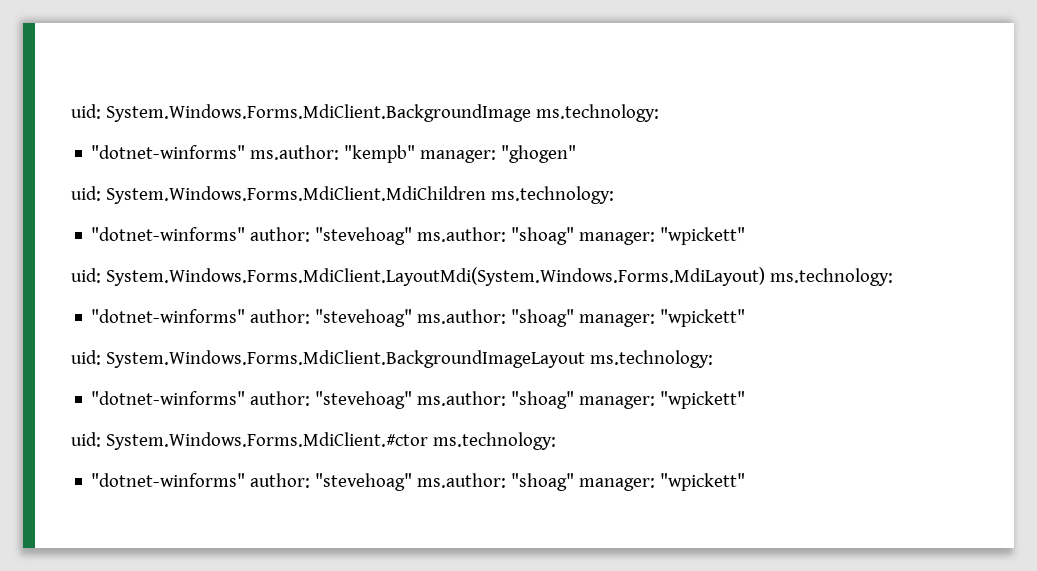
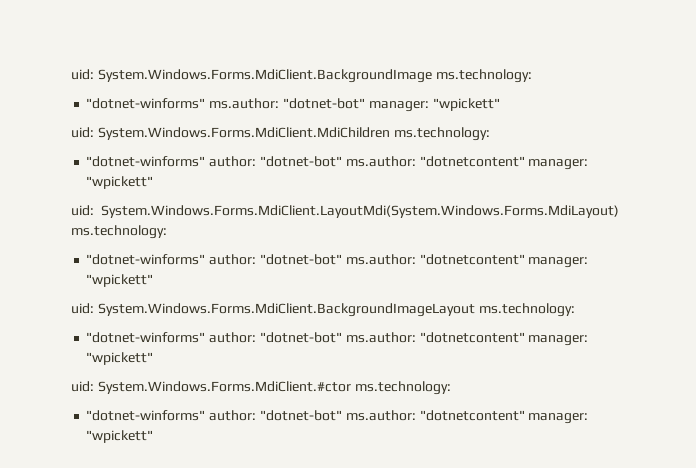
[344,145,577,163] "kempb" manager: "ghogen" -> [282,98,500,112] "dotnet-bot" manager: "wpickett"
[315,227,575,245] "stevehoag" ms.author: "shoag" -> [259,156,525,167] "dotnet-bot" ms.author: "dotnetcontent"
[315,309,575,327] "stevehoag" ms.author: "shoag" -> [259,254,525,265] "dotnet-bot" ms.author: "dotnetcontent"
[315,391,575,409] "stevehoag" ms.author: "shoag" -> [259,332,525,343] "dotnet-bot" ms.author: "dotnetcontent"
[315,473,575,491] "stevehoag" ms.author: "shoag" -> [259,410,525,421] "dotnet-bot" ms.author: "dotnetcontent"

